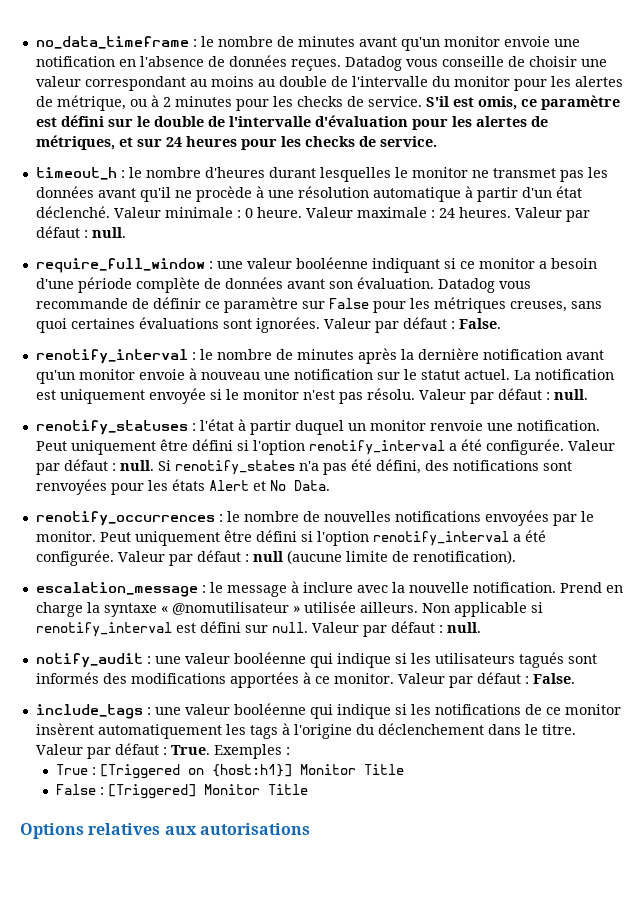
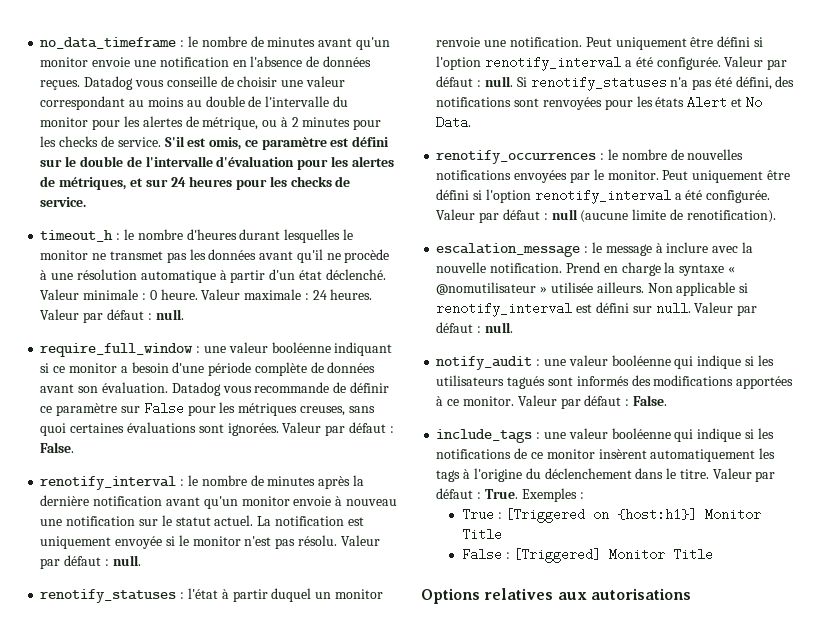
[174,460,295,475] renotify_states -> [530,76,667,91] renotify_statuses

